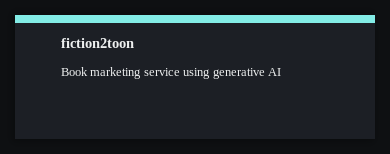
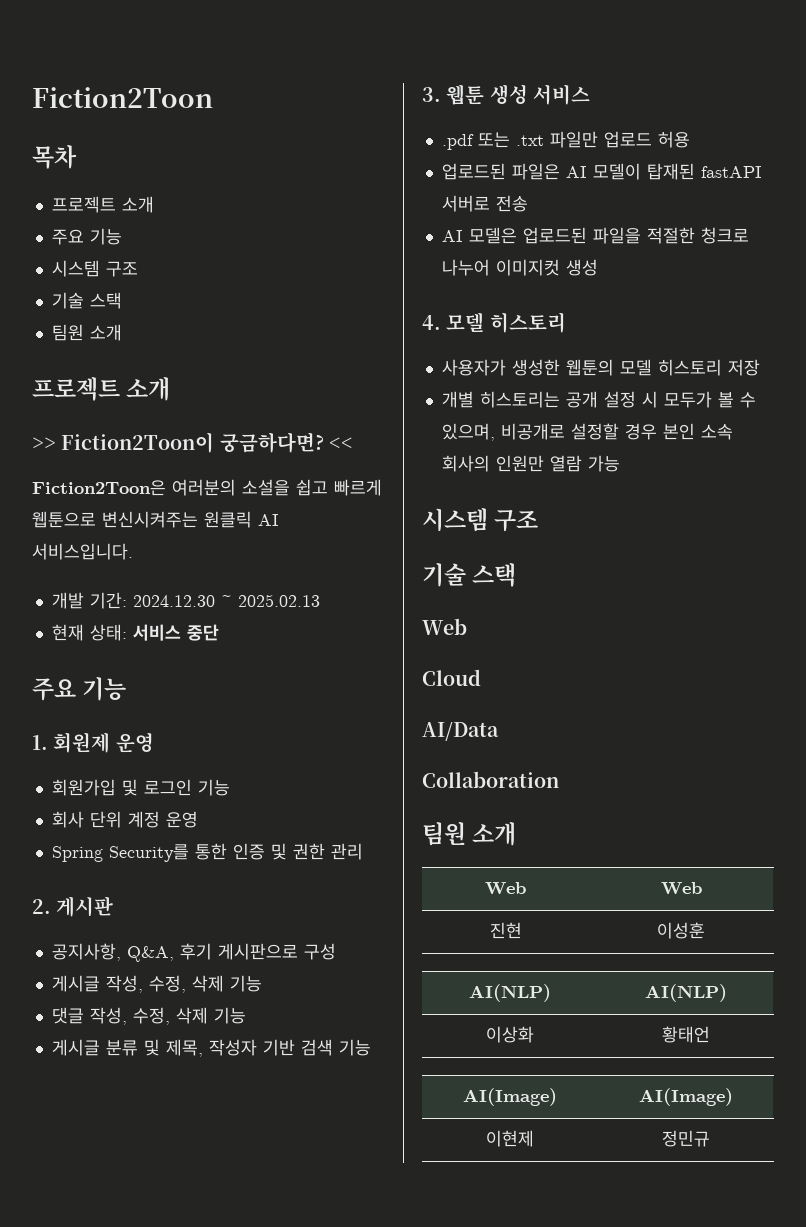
[61,38,134,48] [61,67,281,79] fiction2toon // Book marketing service using generative AI -> [32,87,213,108] [32,145,77,169] [51,196,154,213] [51,228,122,245] [51,260,138,277] [51,292,122,309] [51,324,122,341] [32,377,171,401] [32,432,353,453] [32,479,382,496] [32,511,279,528] [32,543,133,560] [51,592,320,609] [51,624,219,641] [32,677,127,701] [32,732,154,753] [51,779,230,796] [51,811,198,828] [51,843,363,862] [32,896,114,917] [51,943,336,962] [51,975,262,993] [51,1007,246,1025] [51,1039,371,1057] [422,84,590,105] [441,131,690,150] [441,163,762,180] [441,195,528,212] [441,227,749,244] [441,259,598,276] [422,312,566,333] [441,359,760,376] [441,391,756,408] [441,423,733,441] [441,455,620,472] [422,508,539,532] [422,563,517,587] [422,618,467,635] [422,669,481,686] [422,722,499,741] [422,771,559,788] [422,822,517,846] [485,882,526,895] [660,882,702,895] [489,922,522,939] [657,922,705,939] [469,984,551,1002] [644,984,727,1002] [486,1026,534,1043] [661,1026,710,1043] [463,1088,557,1106] [638,1088,733,1106] [486,1130,534,1147] [661,1130,710,1147] Fiction2Toon // 목차 // 프로젝트 소개 // 주요 기능 // 시스템 구조 // 기술 스택 // 팀원 소개 // 프로젝트 소개 // >> Fiction2Toon이 궁금하다면? << // Fiction2Toon은 여러분의 소설을 쉽고 빠르게 웹툰으로 변신시켜주는 원클릭 AI 서비스입니다. // 개발 기간: 2024.12.30 ~ 2025.02.13 // 현재 상태: 서비스 중단 // 주요 기능 // 1. 회원제 운영 // 회원가입 및 로그인 기능 // 회사 단위 계정 운영 // Spring Security를 통한 인증 및 권한 관리 // 2. 게시판 // 공지사항, Q&A, 후기 게시판으로 구성 // 게시글 작성, 수정, 삭제 기능 // 댓글 작성, 수정, 삭제 기능 // 게시글 분류 및 제목, 작성자 기반 검색 기능 // 3. 웹툰 생성 서비스 // .pdf 또는 .txt 파일만 업로드 허용 // 업로드된 파일은 AI 모델이 탑재된 fastAPI 서버로 전송 // AI 모델은 업로드된 파일을 적절한 청크로 나누어 이미지컷 생성 // 4. 모델 히스토리 // 사용자가 생성한 웹툰의 모델 히스토리 저장 // 개별 히스토리는 공개 설정 시 모두가 볼 수 있으며, 비공개로 설정할 경우 본인 소속 회사의 인원만 열람 가능 // 시스템 구조 // 기술 스택 // Web // Cloud // AI/Data // Collaboration // 팀원 소개 // Web | Web // 진현 | 이성훈 // AI(NLP) | AI(NLP) // 이상화 | 황태언 // AI(Image) | AI(Image) // 이현제 | 정민규

